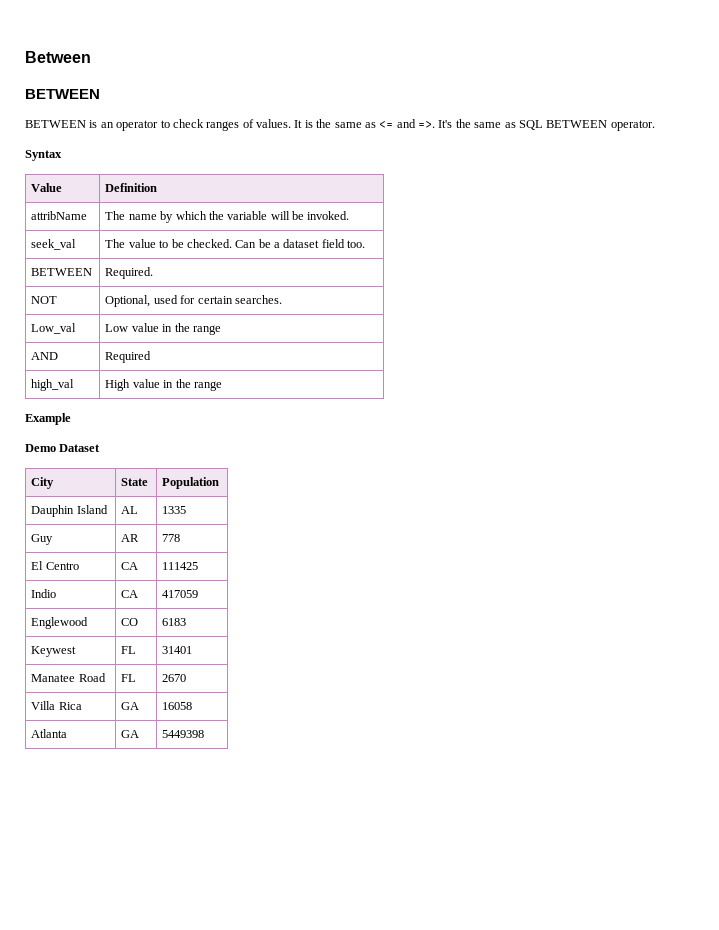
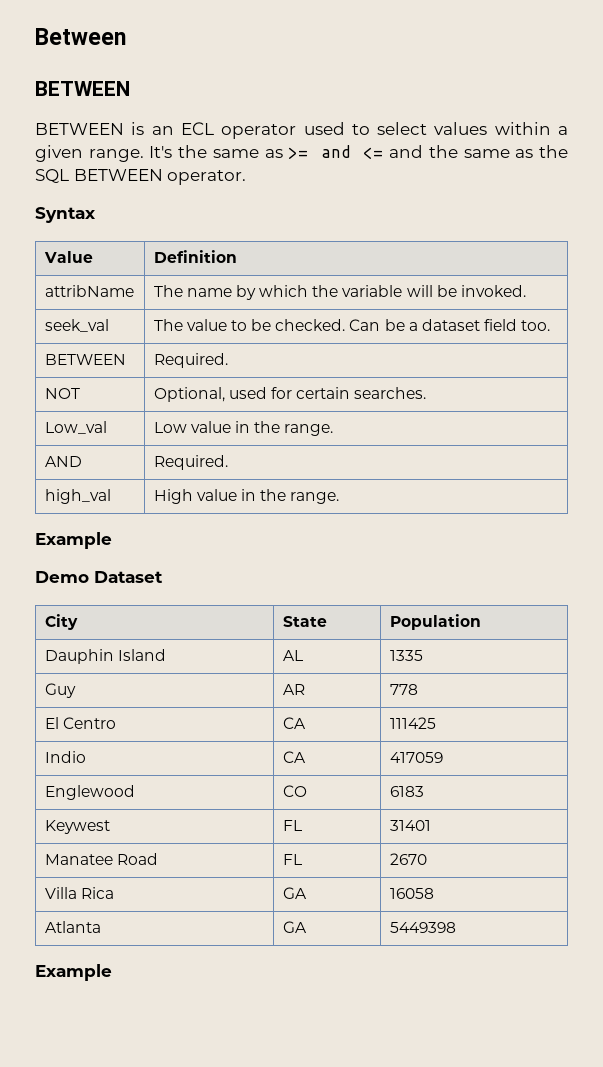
[116,119,516,131] operator to check ranges of values. It is the same as <= and =>. It's the same as -> [180,122,568,139] [35,145,568,162] ECL operator used to select values within a given range. It's the same as >= and <= and the same as the
[192,325,221,335] range -> [284,424,334,436] range.
[105,351,152,363] Required -> [153,455,228,470] Required.
[193,381,222,391] range -> [290,492,340,504] range.
(205, 734) none -> [35,964,112,981] // Example

